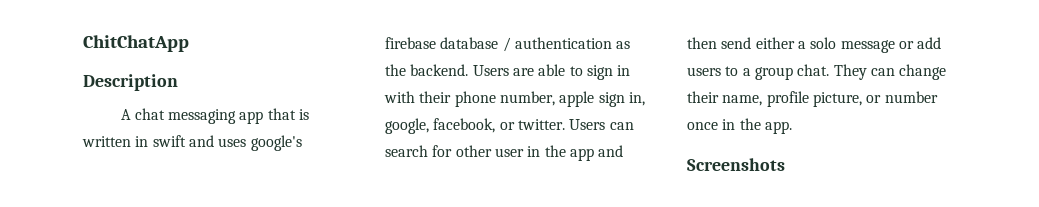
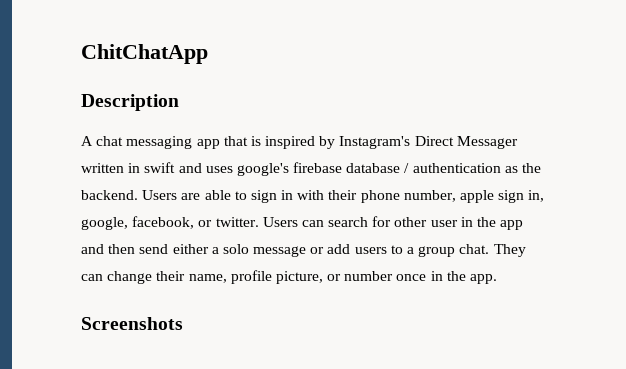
(310, 114) none -> [265,136,518,149] inspired by Instagram's Direct Messager

